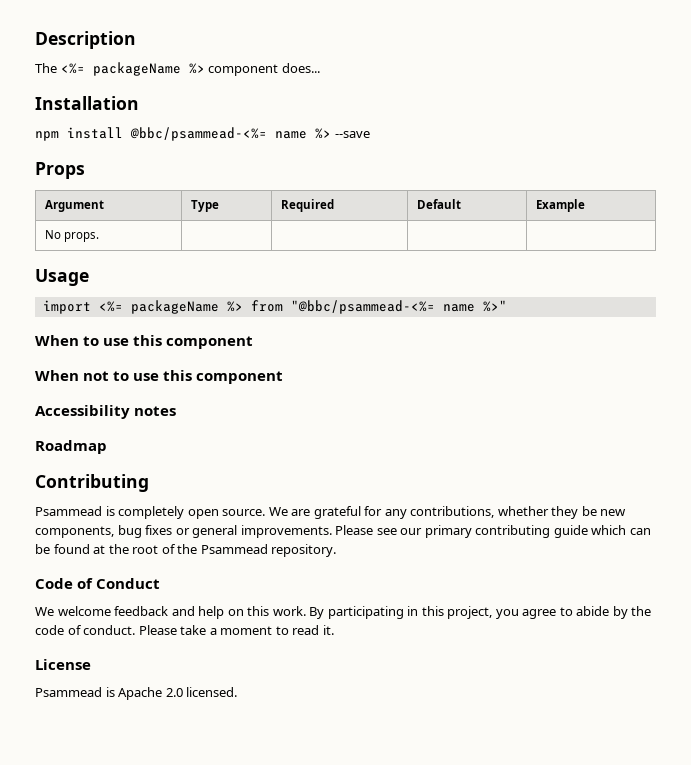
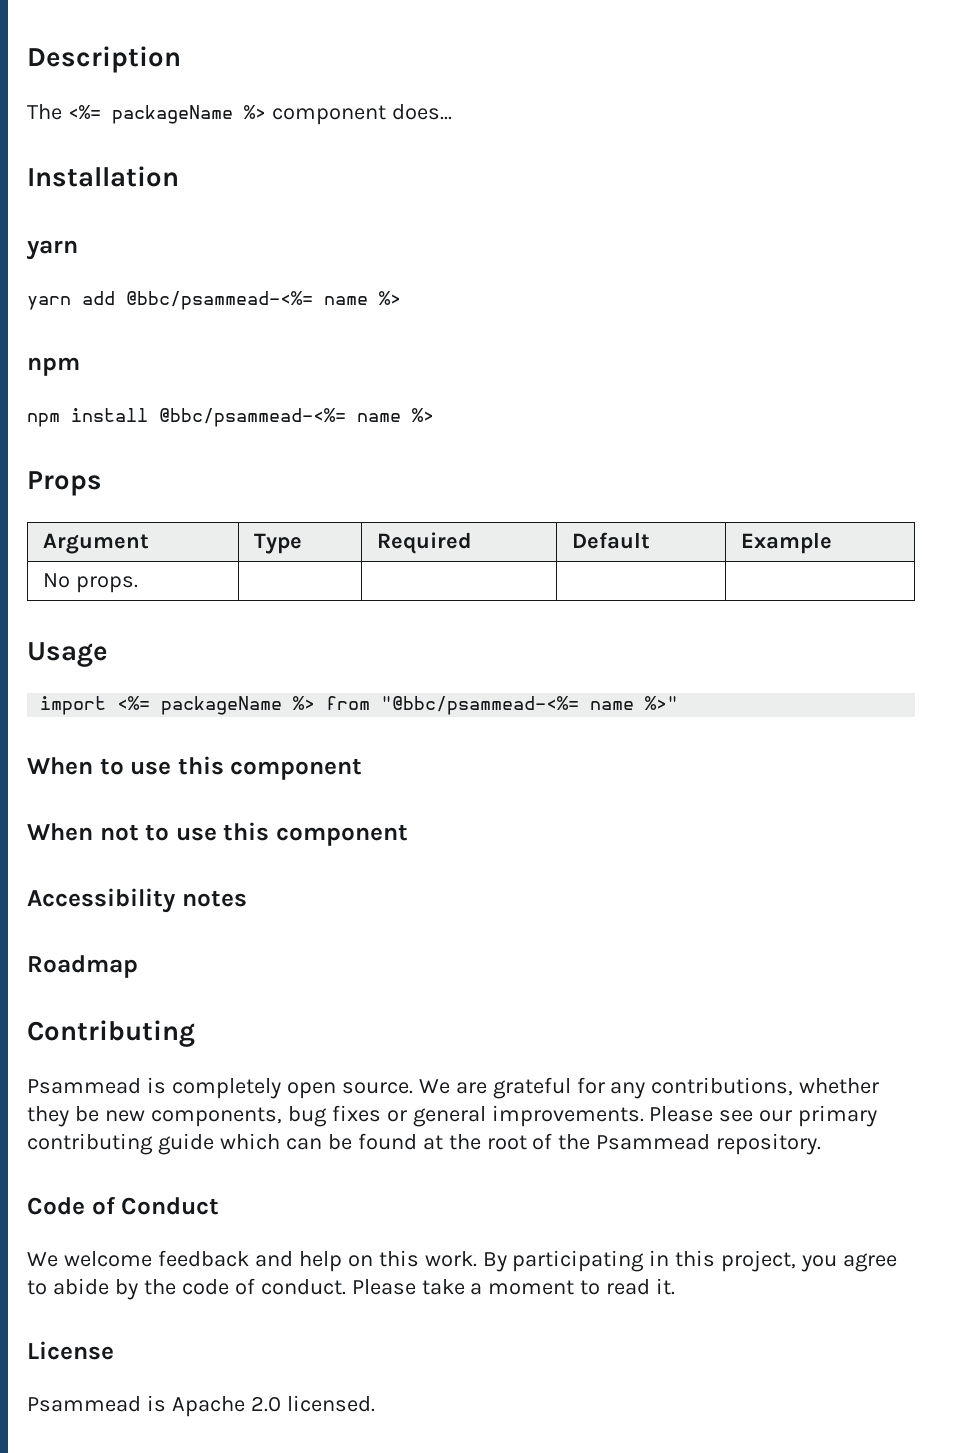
(139, 103) none -> [27,240,78,260] [27,291,401,310] [27,357,80,376] // yarn // yarn add @bbc/psammead-<%= name %> // npm
[334,131,370,138] --save -> (434, 415) none

